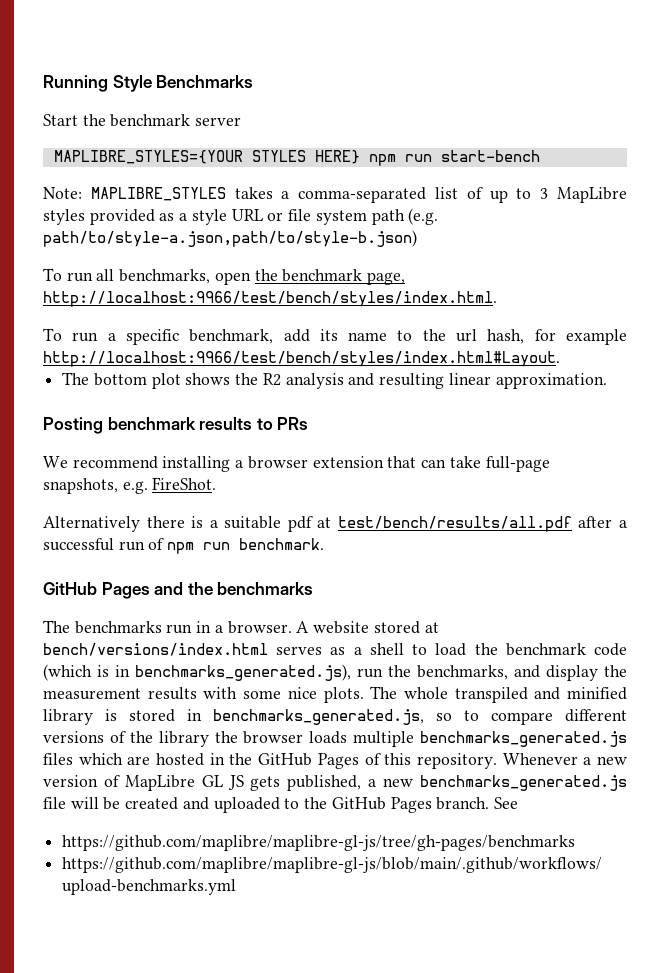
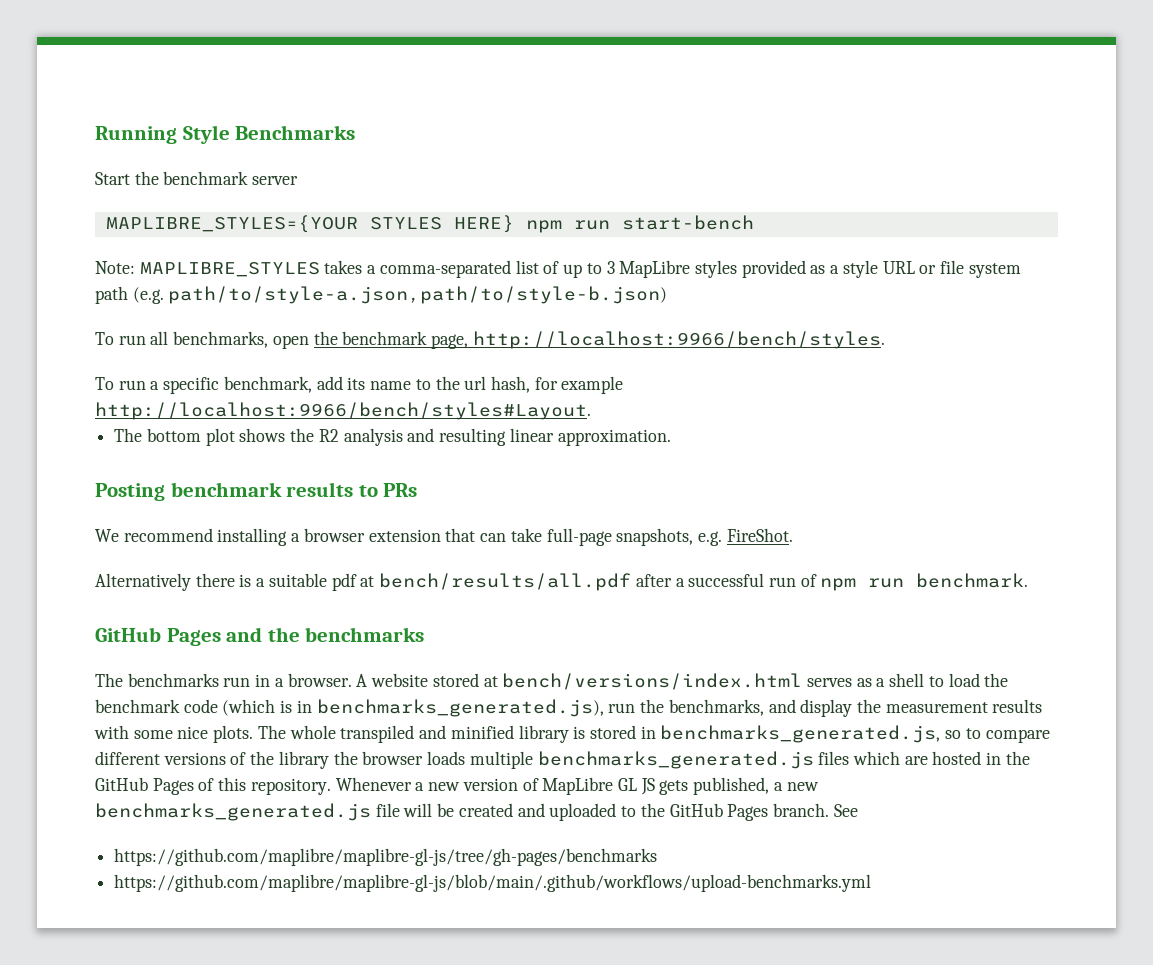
[43,291,497,307] http://localhost:9966/test/bench/styles/index.html. -> [472,331,885,349] http://localhost:9966/bench/styles.
[43,351,560,367] http://localhost:9966/test/bench/styles/index.html#Layout. -> [95,402,591,420] http://localhost:9966/bench/styles#Layout.
[337,516,572,532] test/bench/results/all.pdf -> [379,573,632,591] bench/results/all.pdf

